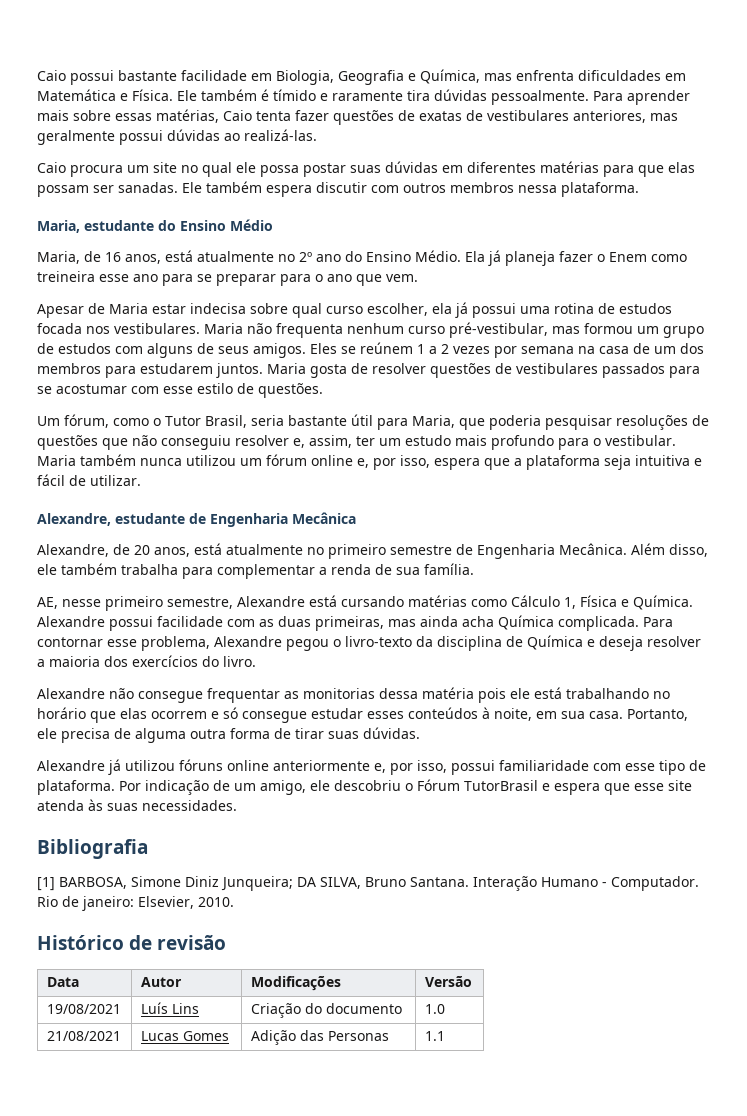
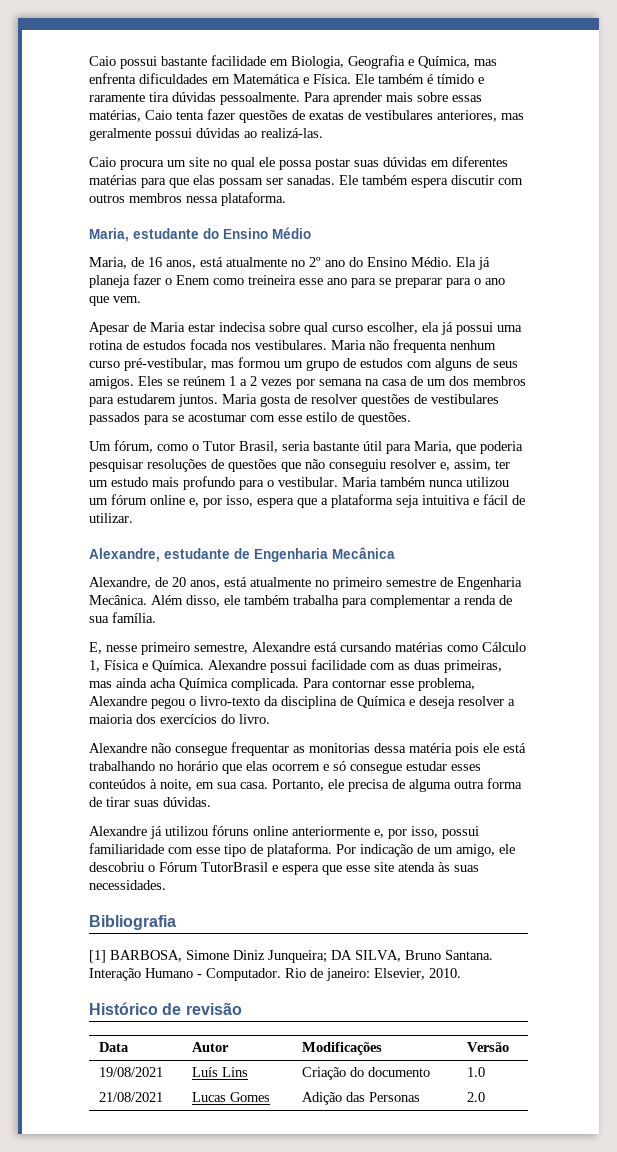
[37,597,58,609] AE, -> [89,642,102,654] E,
[424,1031,445,1041] 1.1 -> [466,1092,485,1102] 2.0

